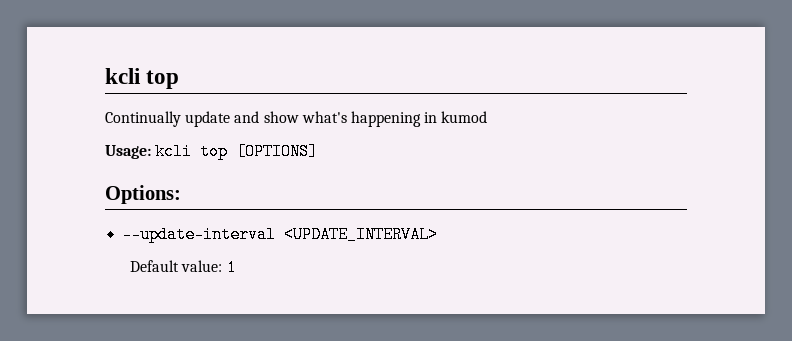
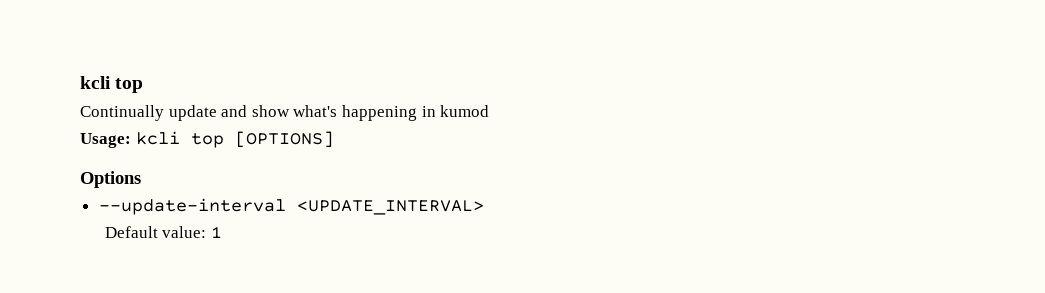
[105,185,181,204] Options: -> [80,171,141,188] Options

